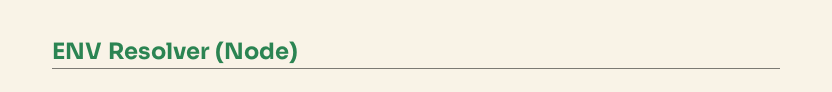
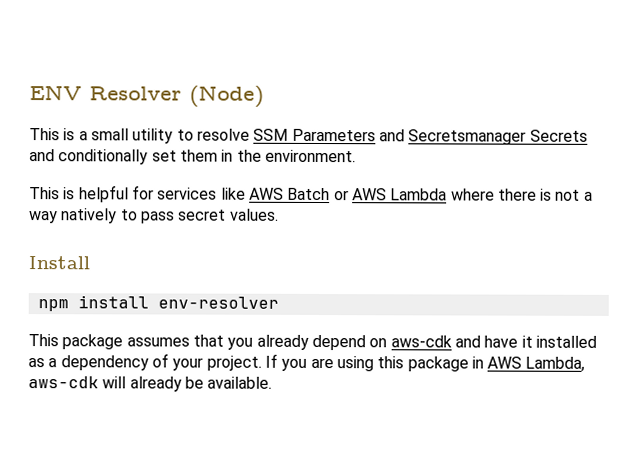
(299, 52) none -> [29,128,588,145] [29,149,356,165] [29,185,593,203] [29,208,279,224] [28,256,90,270] [37,295,279,312] [28,334,597,351] [28,353,586,372] [28,376,273,392] // This is a small utility to resolve SSM Parameters and Secretsmanager Secrets and conditionally set them in the environment. // This is helpful for services like AWS Batch or AWS Lambda where there is not a way natively to pass secret values. // Install // npm install env-resolver // This package assumes that you already depend on aws-cdk and have it installed as a dependency of your project. If you are using this package in AWS Lambda, aws-cdk will already be available.

